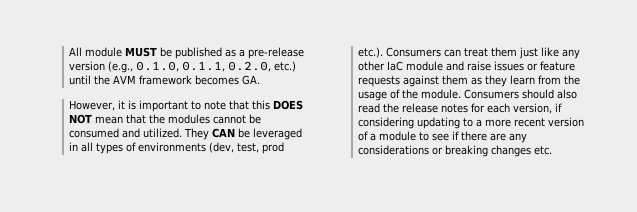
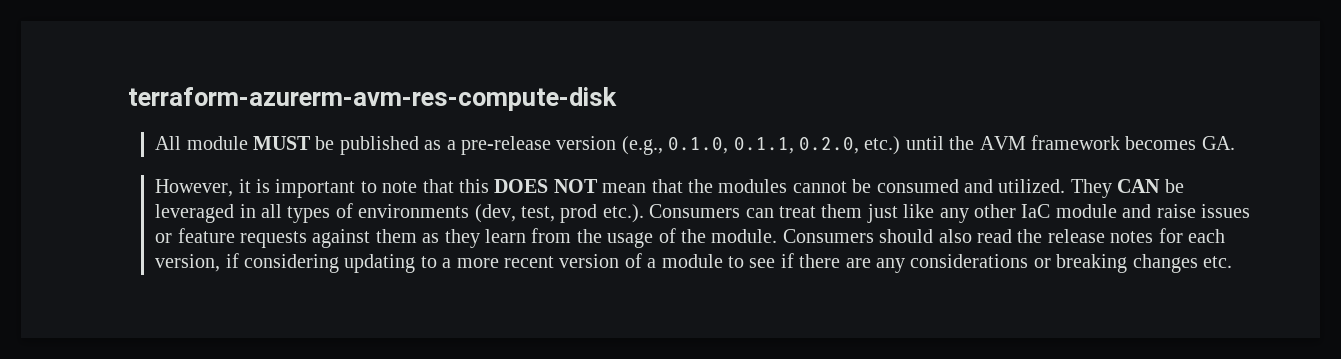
(69, 51) none -> [128,87,617,111] terraform-azurerm-avm-res-compute-disk //

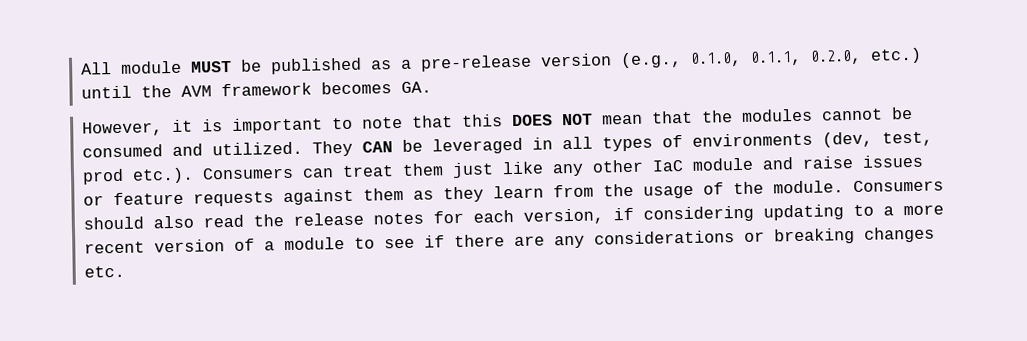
[128,87,617,111] terraform-azurerm-avm-res-compute-disk // -> (80, 68) none

